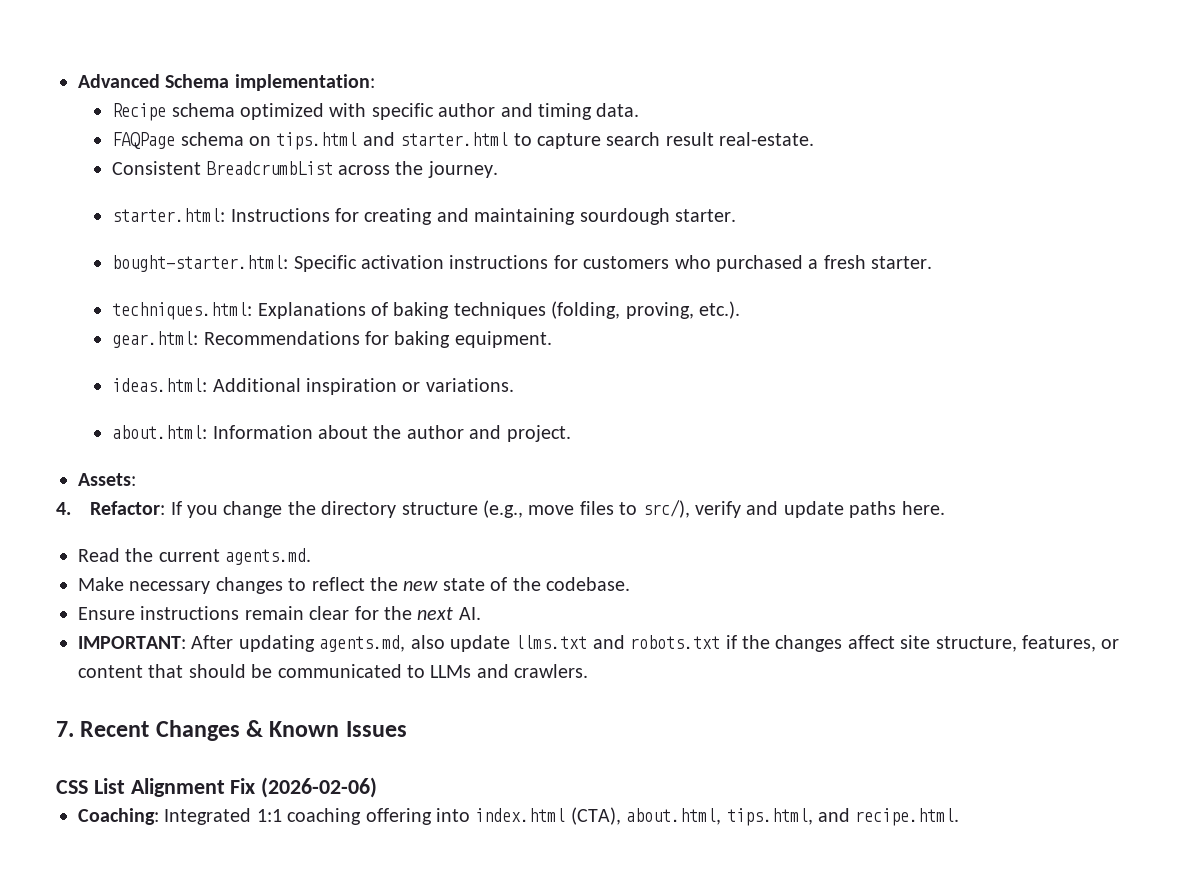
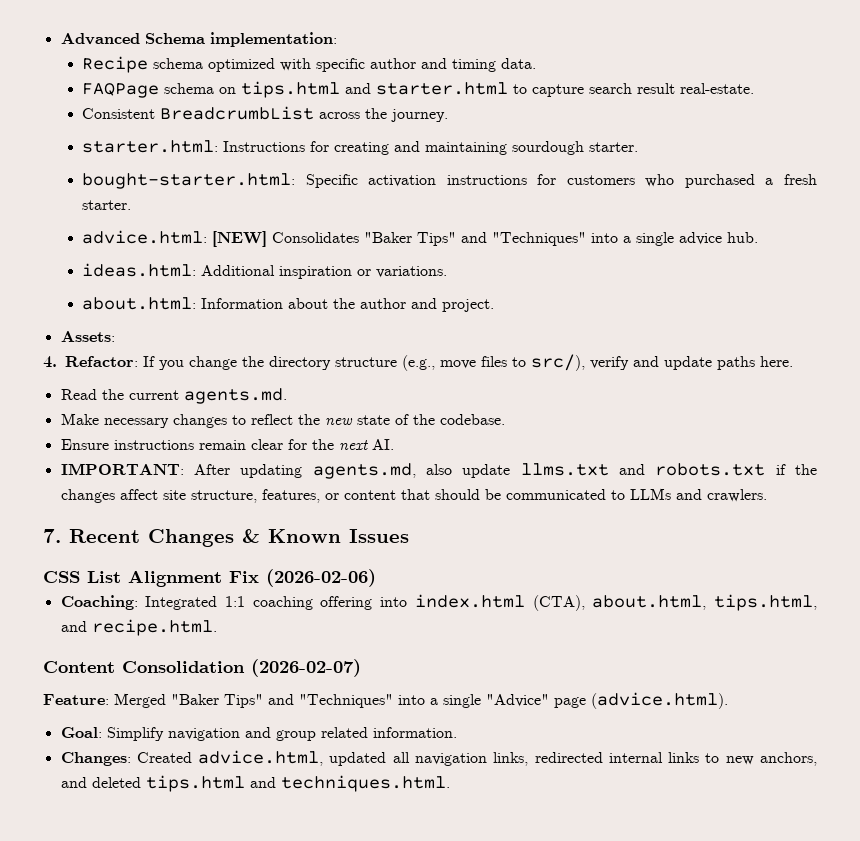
[112,301,741,320] [112,331,552,348] techniques.html: Explanations of baking techniques (folding, proving, etc.). // gear.html: Recommendations for baking equipment. -> [82,230,759,247] advice.html: [NEW] Consolidates "Baker Tips" and "Techniques" into a single advice hub.
(960, 817) none -> [43,659,361,677] [43,692,728,709] [60,727,457,741] [60,750,817,766] [60,775,450,792] // Content Consolidation (2026-02-07) // Feature: Merged "Baker Tips" and "Techniques" into a single "Advice" page (advice.html). // Goal: Simplify navigation and group related information. // Changes: Created advice.html, updated all navigation links, redirected internal links to new anchors, and deleted tips.html and techniques.html.

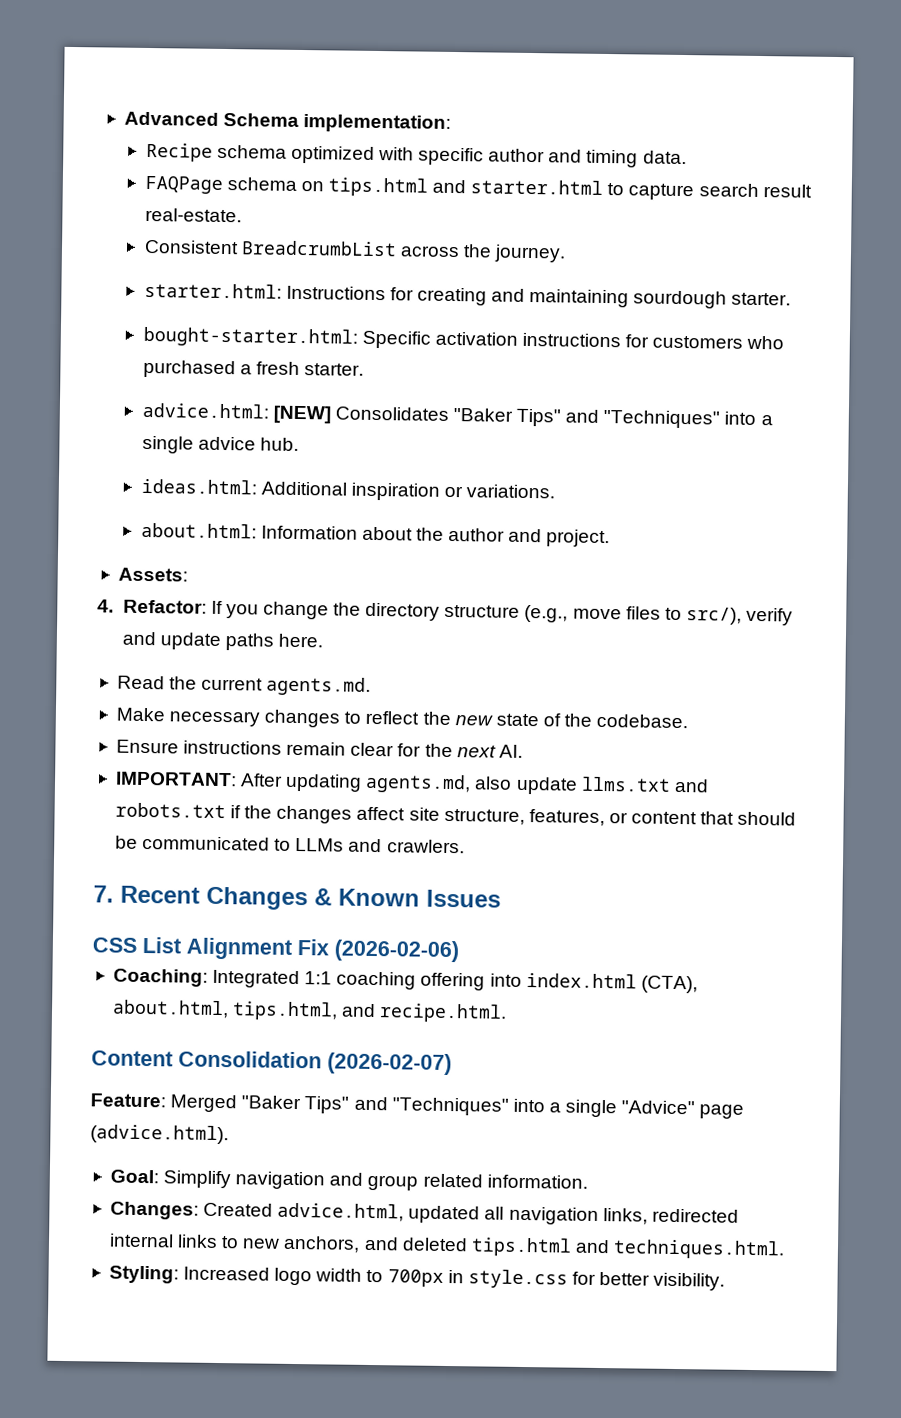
(450, 783) none -> [108,1265,726,1291] // Styling: Increased logo width to 700px in style.css for better visibility.

